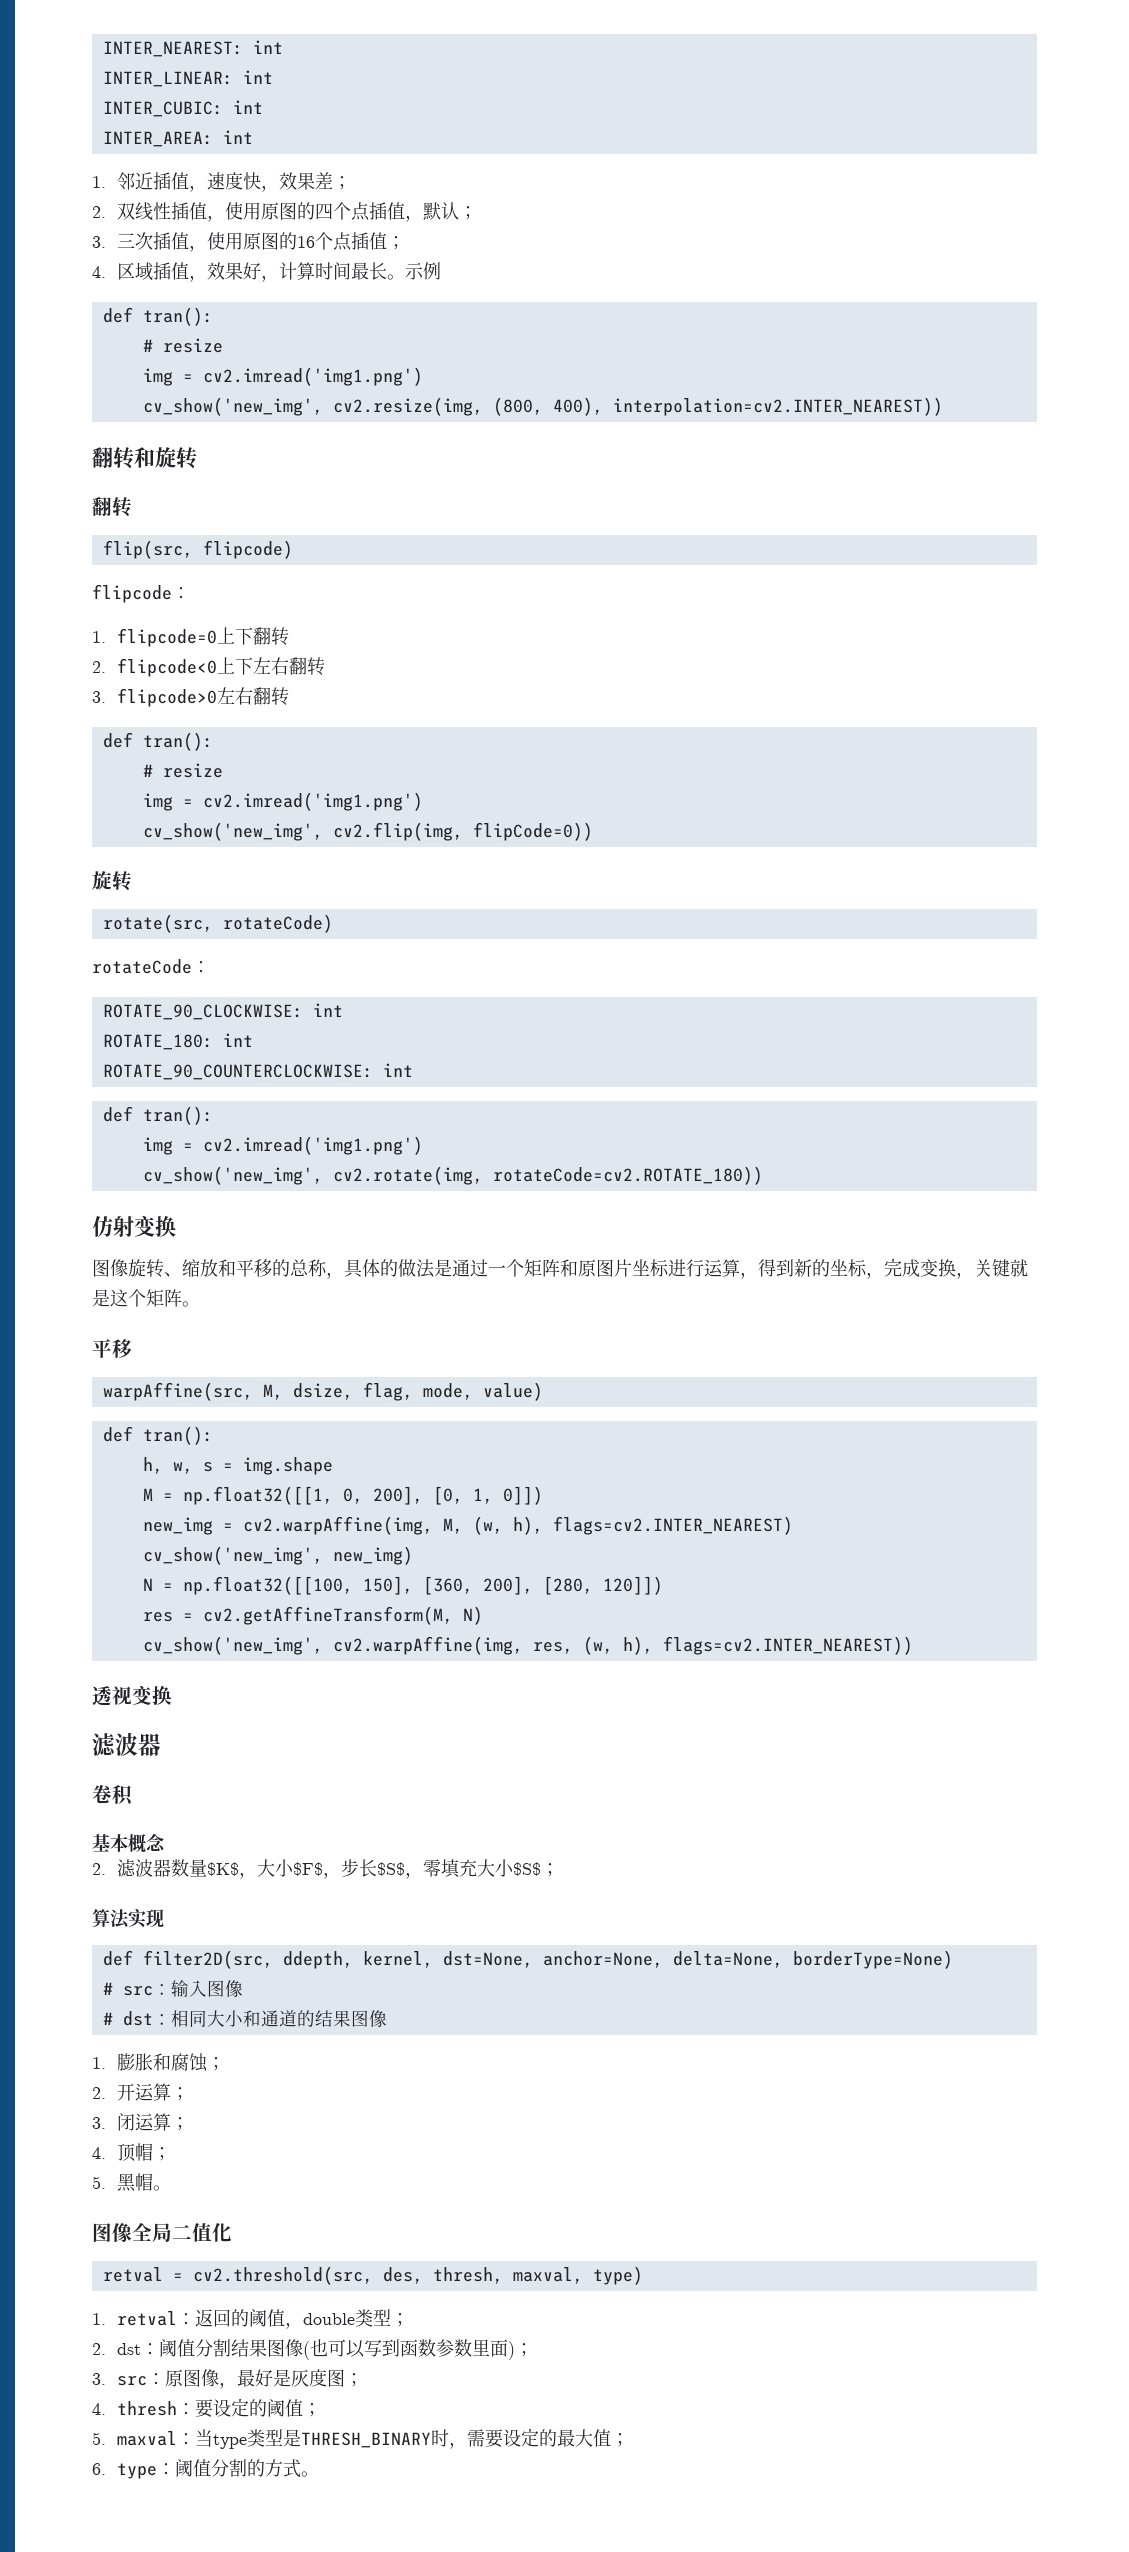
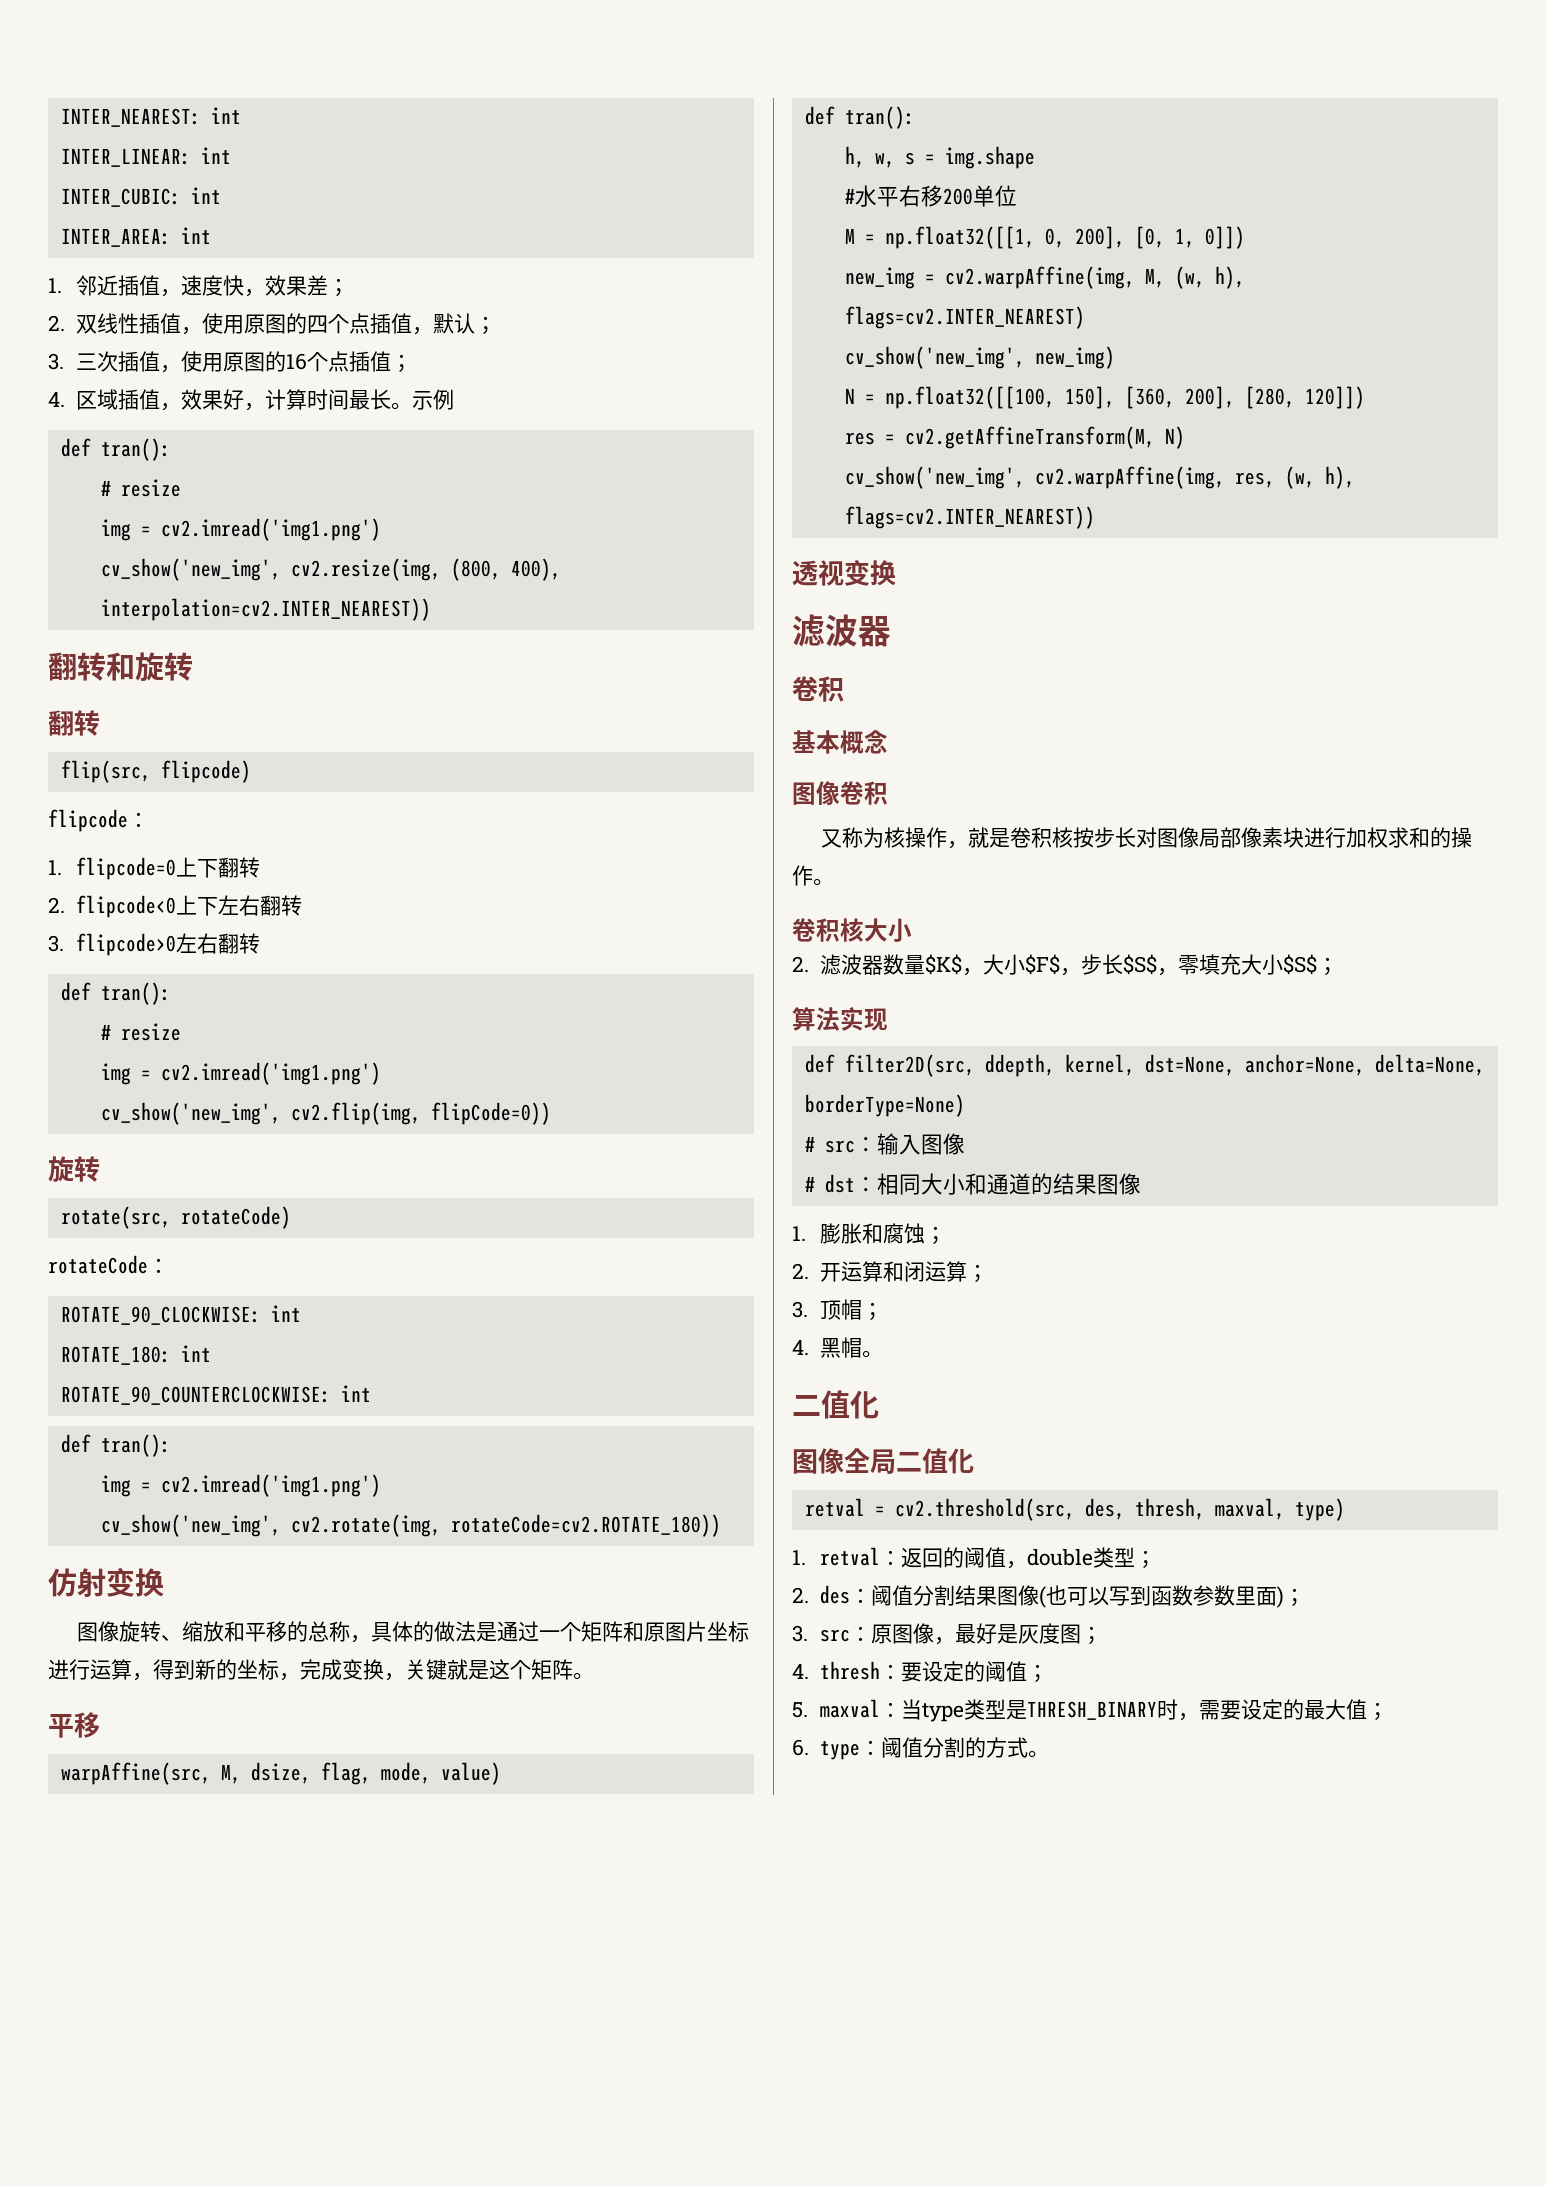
(333, 1466) none -> [844,185,1017,207] // #水平右移200单位
(166, 1842) none -> [792,781,888,805] [821,827,1473,849] [792,865,834,886] [792,918,912,942] // 图像卷积 // 又称为核操作，就是卷积核按步长对图像局部像素块进行加权求和的操作。 // 卷积核大小
[171,2087,190,2101] [92,2117,106,2129] ； // 3. -> [882,1261,904,1282] 和
[92,2147,106,2159] 4. -> [792,1301,808,1318] 3.
[92,2176,106,2189] 5. -> [792,1340,809,1355] 4.
(172, 2188) none -> [792,1390,879,1419] // 二值化
[117,2343,142,2355] dst -> [819,1585,850,1604] des

